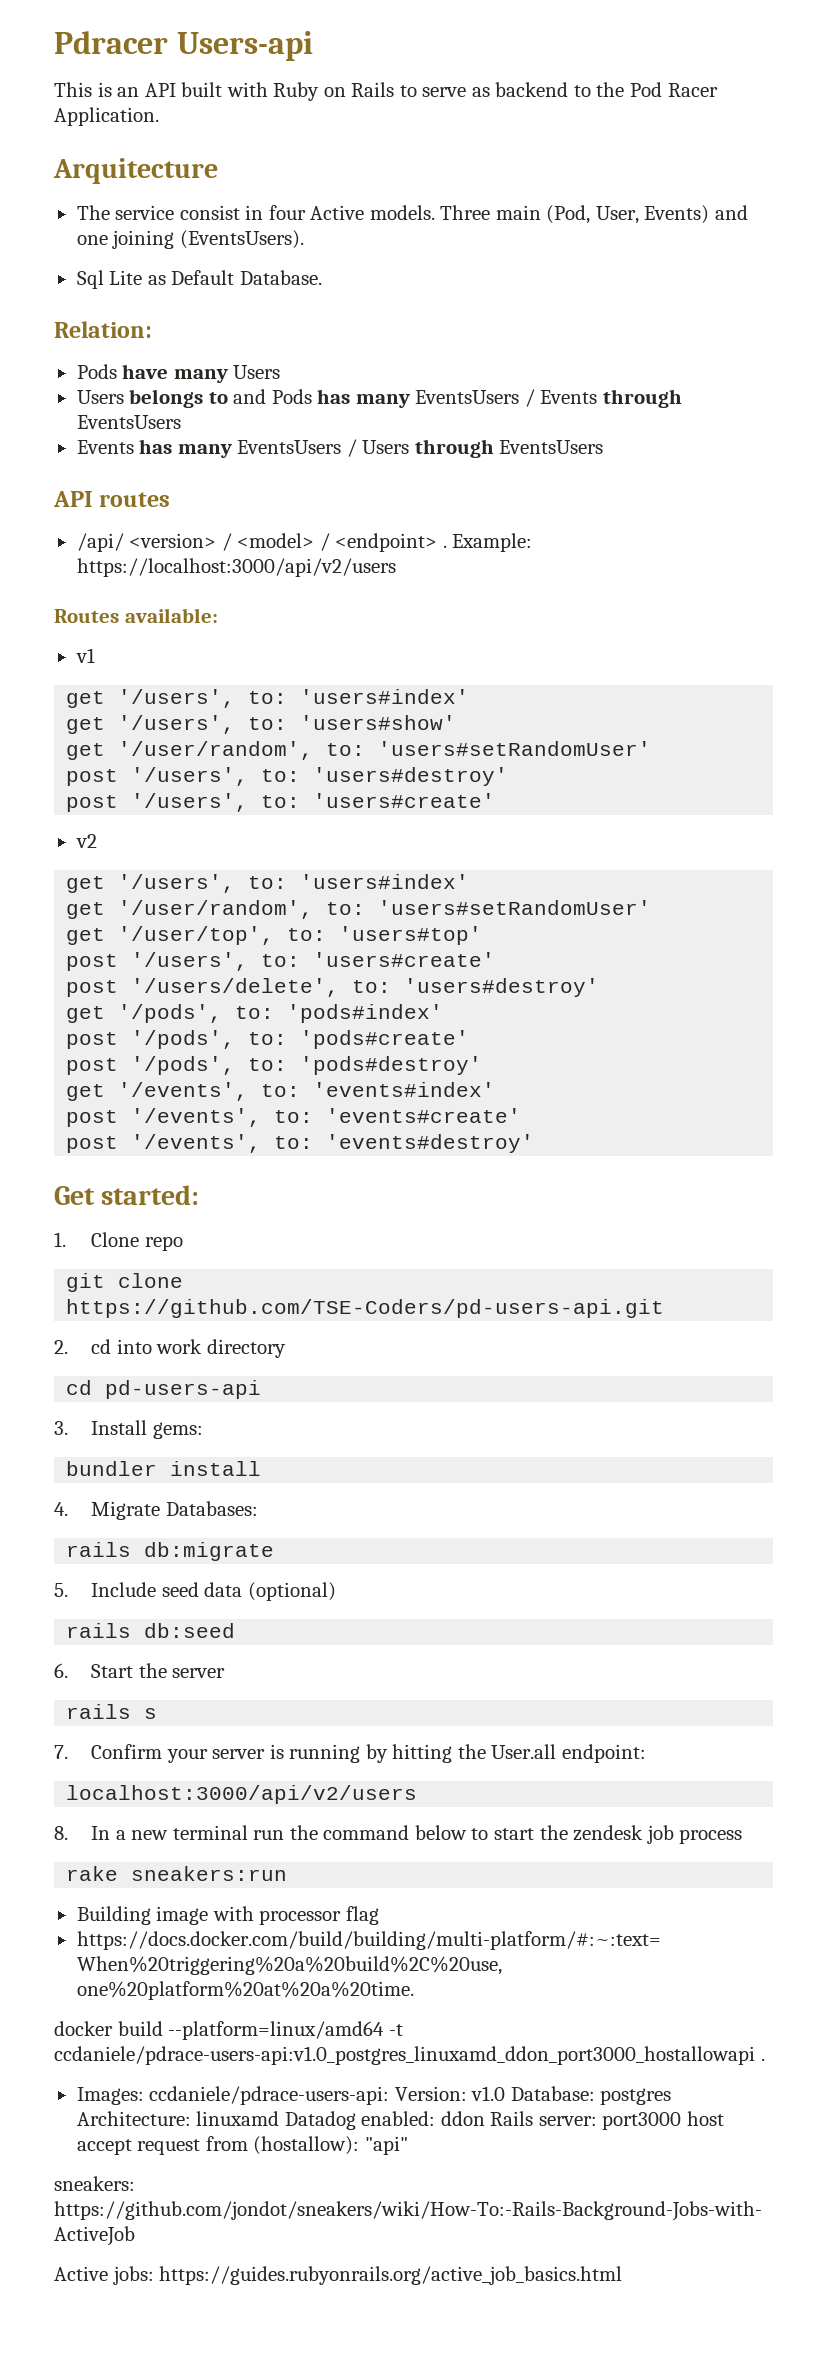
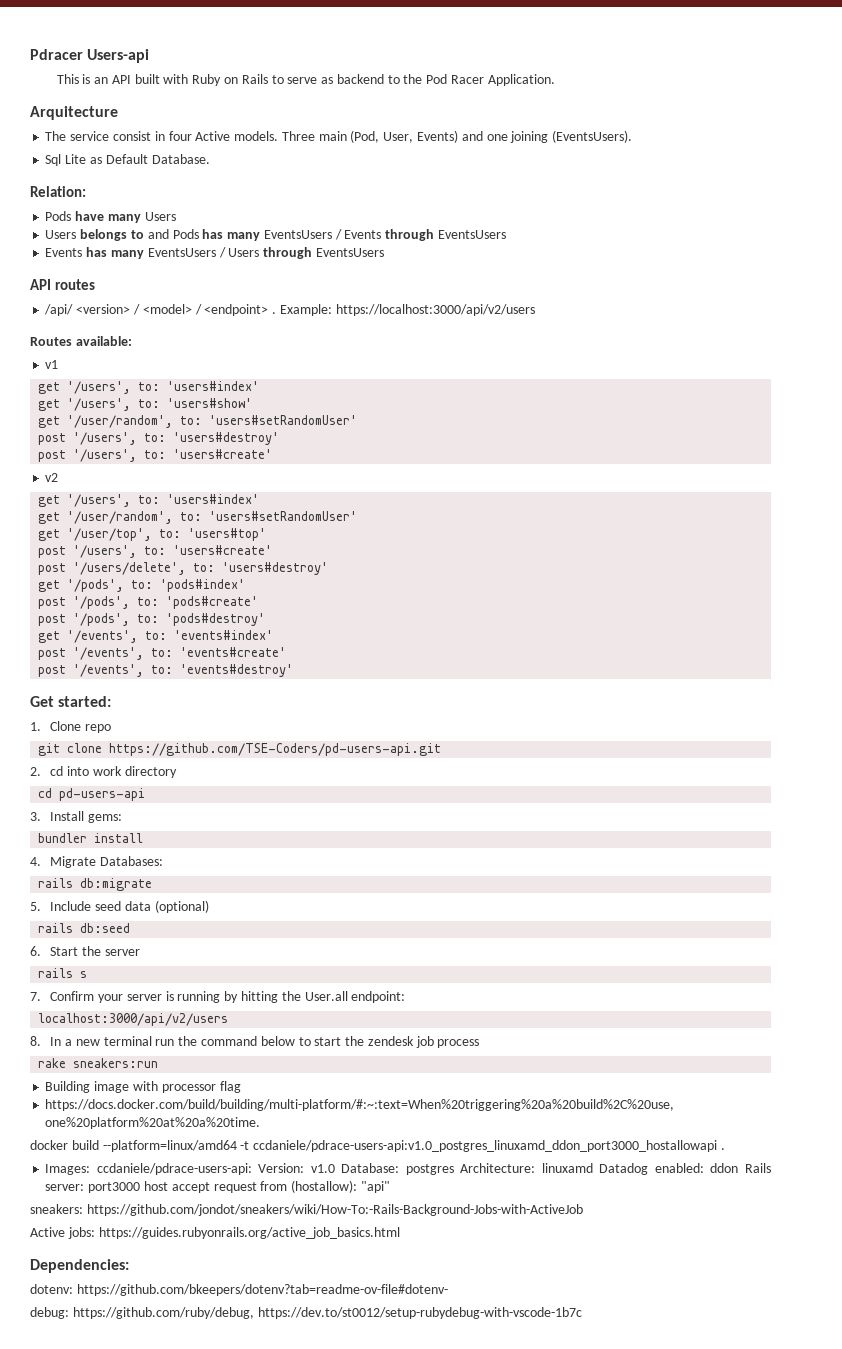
(623, 2275) none -> [30,1259,129,1273] [30,1284,448,1296] [30,1307,582,1319] // Dependencies: // dotenv: https://github.com/bkeepers/dotenv?tab=readme-ov-file#dotenv- // debug: https://github.com/ruby/debug, https://dev.to/st0012/setup-rubydebug-with-vscode-1b7c

